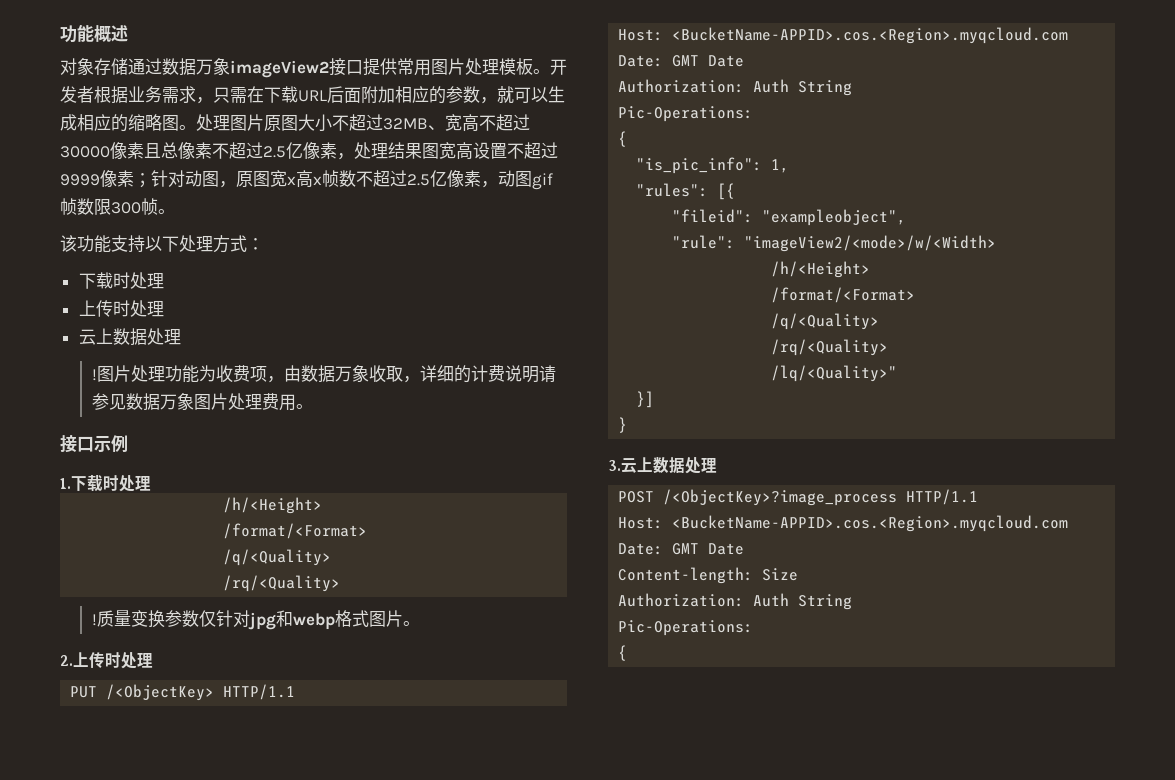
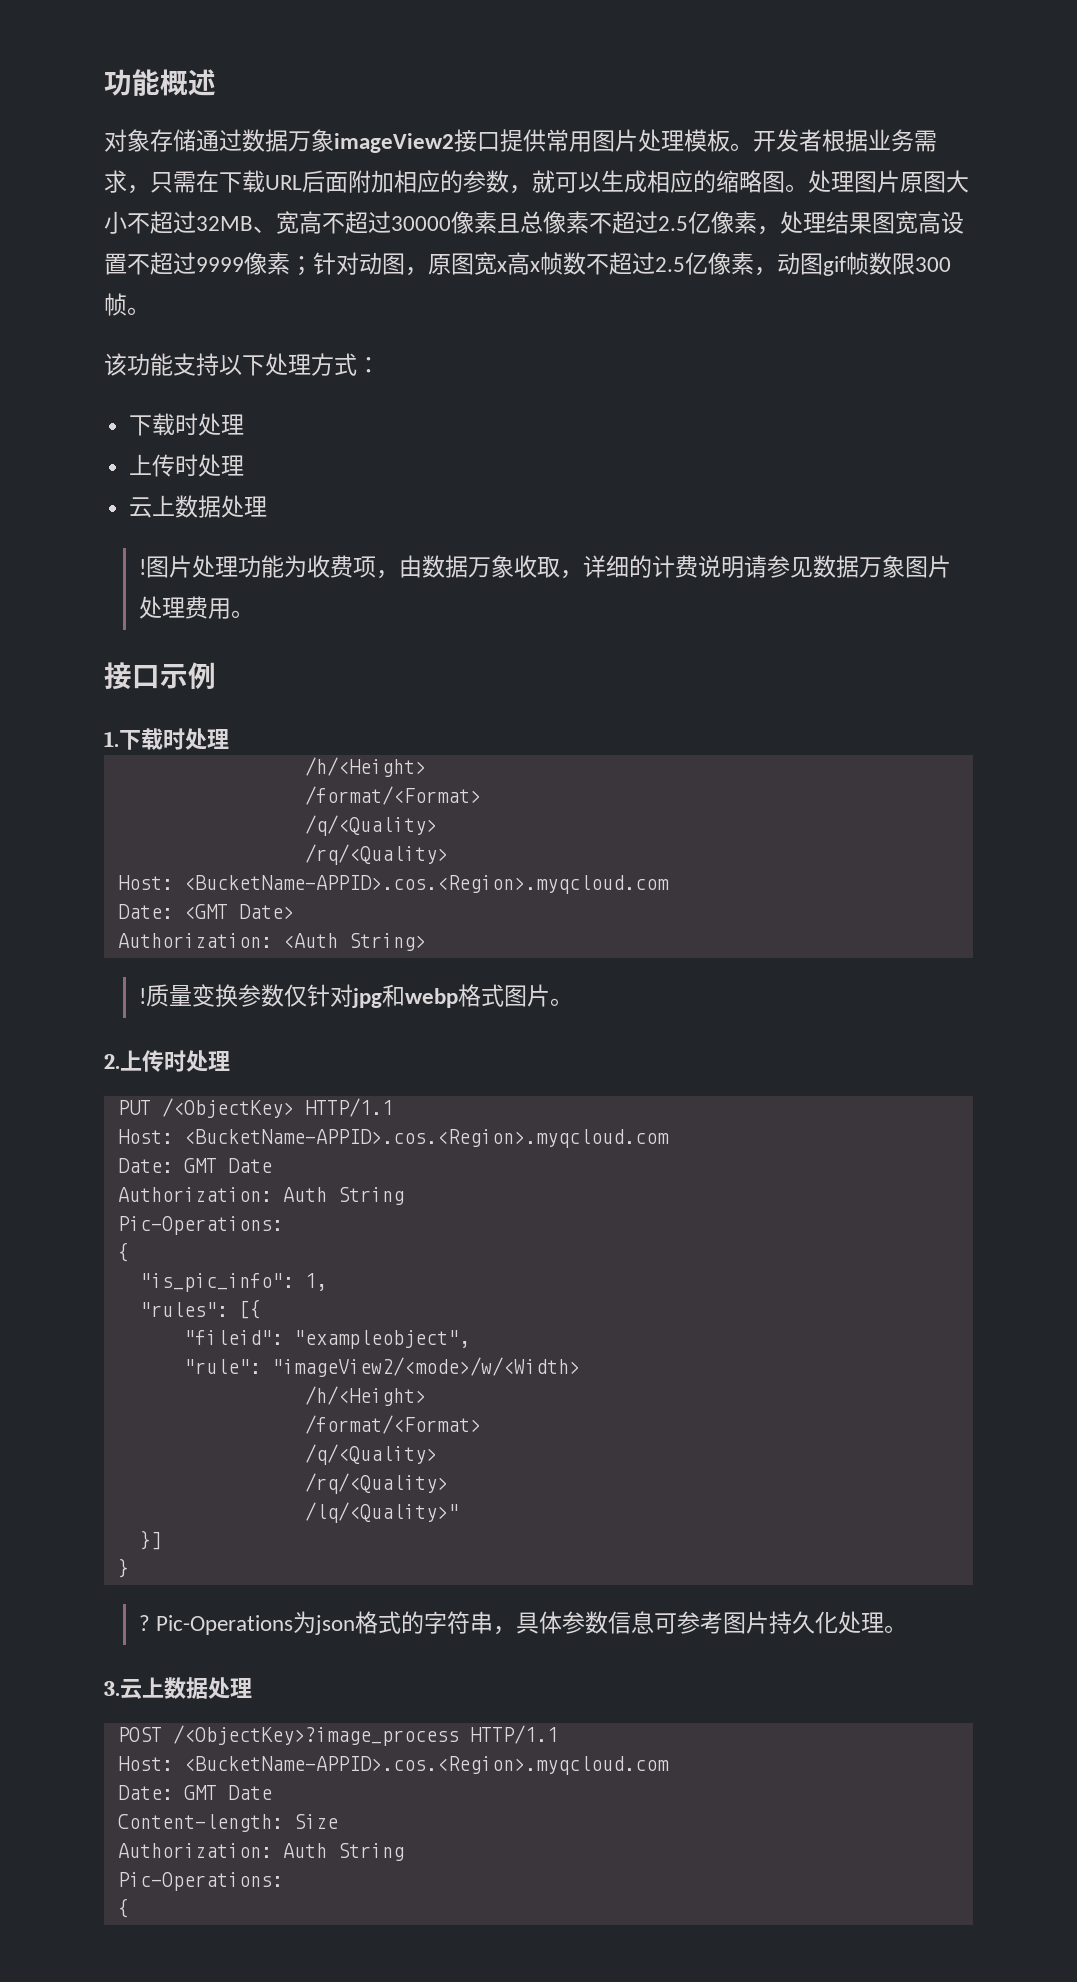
(341, 583) none -> [117,875,669,894] [117,904,294,919] [117,933,426,951] // Host: <BucketName-APPID>.cos.<Region>.myqcloud.com // Date: <GMT Date> // Authorization: <Auth String>
(628, 425) none -> [138,1611,908,1635] // ? Pic-Operations为json格式的字符串，具体参数信息可参考图片持久化处理。

